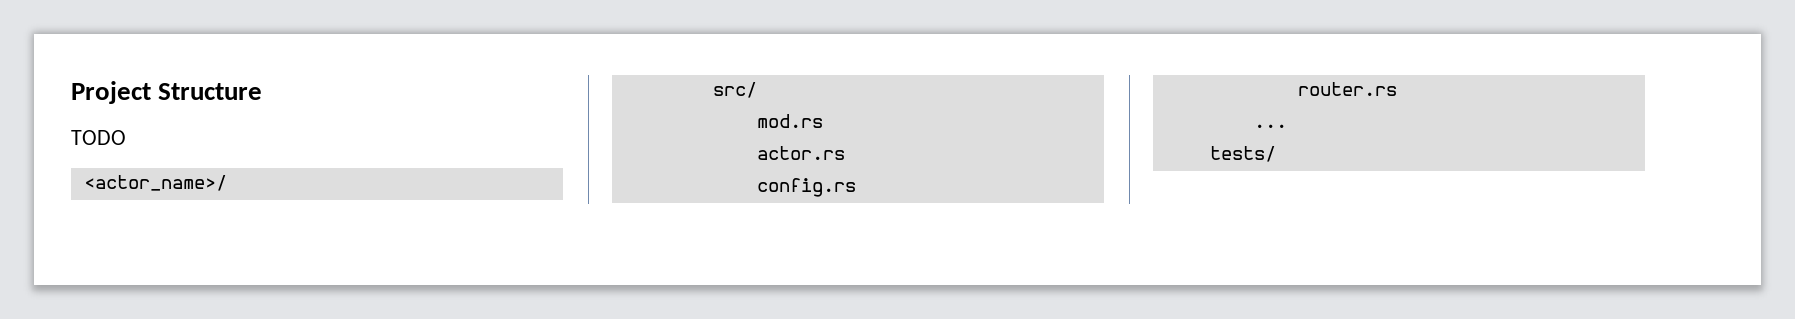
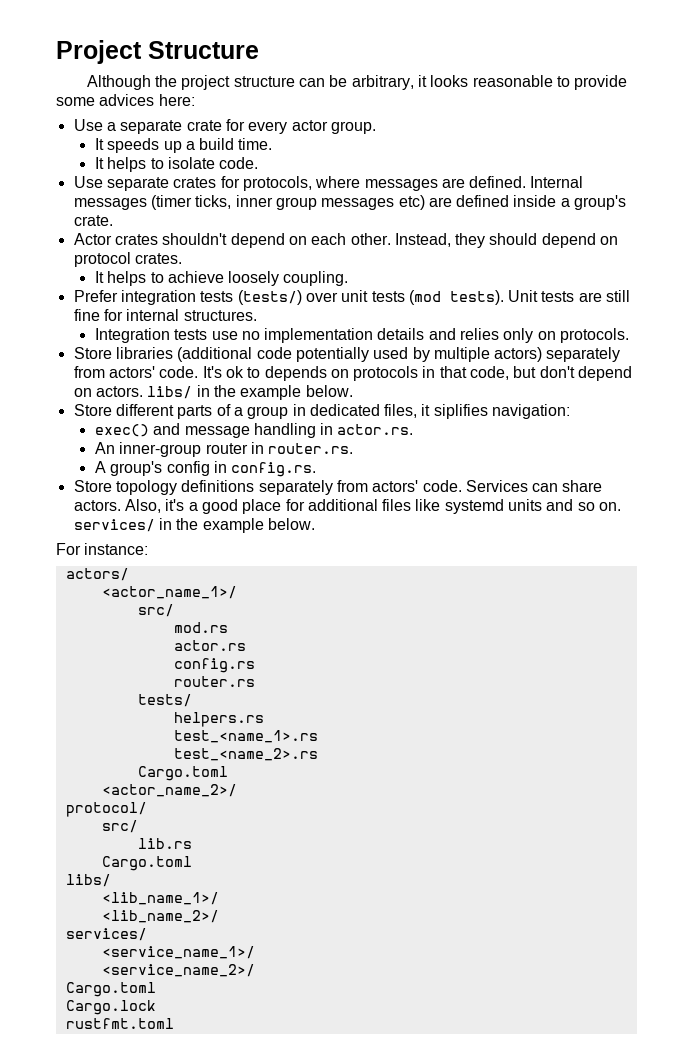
[71,130,126,145] [83,175,227,191] TODO // <actor_name>/ -> [86,75,628,90] [56,94,195,106] [73,119,376,134] [94,138,273,153] [94,157,259,172] [73,176,584,191] [73,195,627,210] [73,215,113,226] [73,233,619,248] [73,252,182,267] [94,271,349,286] [73,290,631,305] [73,309,257,321] [94,328,630,343] [73,347,621,362] [73,366,633,381] [73,385,353,400] [73,404,571,419] [94,423,414,438] [94,442,354,457] [94,461,317,477] [73,480,603,495] [73,499,622,514] [73,518,315,533] [56,543,149,555] [65,568,129,581] [101,586,237,599] Although the project structure can be arbitrary, it looks reasonable to provide some advices here: // Use a separate crate for every actor group. // It speeds up a build time. // It helps to isolate code. // Use separate crates for protocols, where messages are defined. Internal messages (timer ticks, inner group messages etc) are defined inside a group's crate. // Actor crates shouldn't depend on each other. Instead, they should depend on protocol crates. // It helps to achieve loosely coupling. // Prefer integration tests (tests/) over unit tests (mod tests). Unit tests are still fine for internal structures. // Integration tests use no implementation details and relies only on protocols. // Store libraries (additional code potentially used by multiple actors) separately from actors' code. It's ok to depends on protocols in that code, but don't depend on actors. libs/ in the example below. // Store different parts of a group in dedicated files, it siplifies navigation: // exec() and message handling in actor.rs. // An inner-group router in router.rs. // A group's config in config.rs. // Store topology definitions separately from actors' code. Services can share actors. Also, it's a good place for additional files like systemd units and so on. services/ in the example below. // For instance: // actors/ // <actor_name_1>/
[1253,124,1287,128] [1209,146,1276,162] ... // tests/ -> [137,694,192,707] [173,712,264,727] [173,730,318,743] [173,748,318,761] [137,766,228,781] [101,784,237,797] [65,802,147,817] [101,820,138,833] [137,838,192,849] [101,856,192,871] [65,874,111,887] [101,892,219,905] [101,910,219,923] [65,928,147,941] [101,946,255,959] [101,964,255,977] [65,982,156,997] [65,1000,156,1015] [65,1018,174,1029] tests/ // helpers.rs // test_<name_1>.rs // test_<name_2>.rs // Cargo.toml // <actor_name_2>/ // protocol/ // src/ // lib.rs // Cargo.toml // libs/ // <lib_name_1>/ // <lib_name_2>/ // services/ // <service_name_1>/ // <service_name_2>/ // Cargo.toml // Cargo.lock // rustfmt.toml

